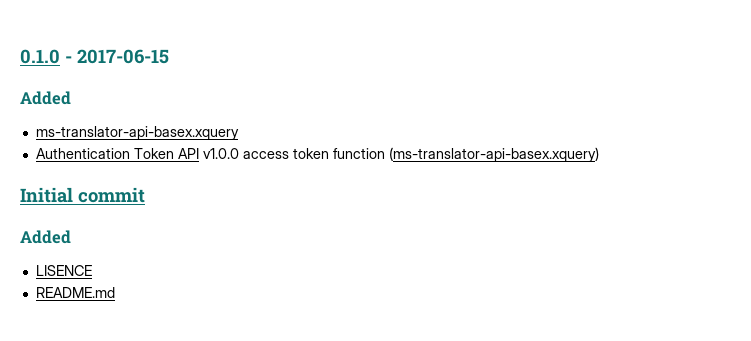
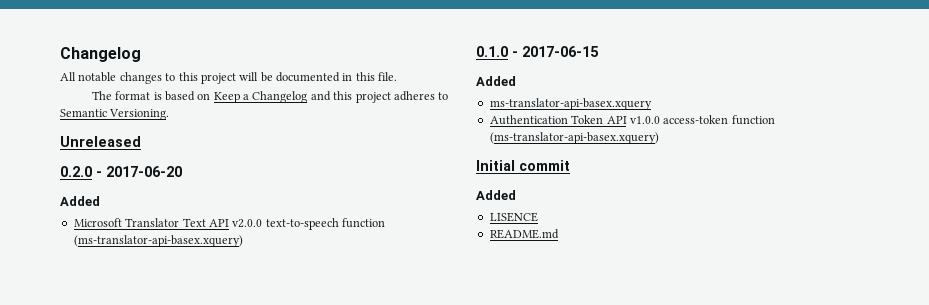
(20, 56) none -> [60,47,141,62] [60,72,398,84] [91,91,449,103] [60,109,170,120] [60,136,141,147] [60,166,182,177] [60,196,100,206] [73,218,385,230] [73,235,243,247] Changelog // All notable changes to this project will be documented in this file. // The format is based on Keep a Changelog and this project adheres to Semantic Versioning. // Unreleased // 0.2.0 - 2017-06-20 // Added // Microsoft Translator Text API v2.0.0 text-to-speech function (ms-translator-api-basex.xquery) //
[242,148,329,159] access token -> [663,115,729,124] access-token

